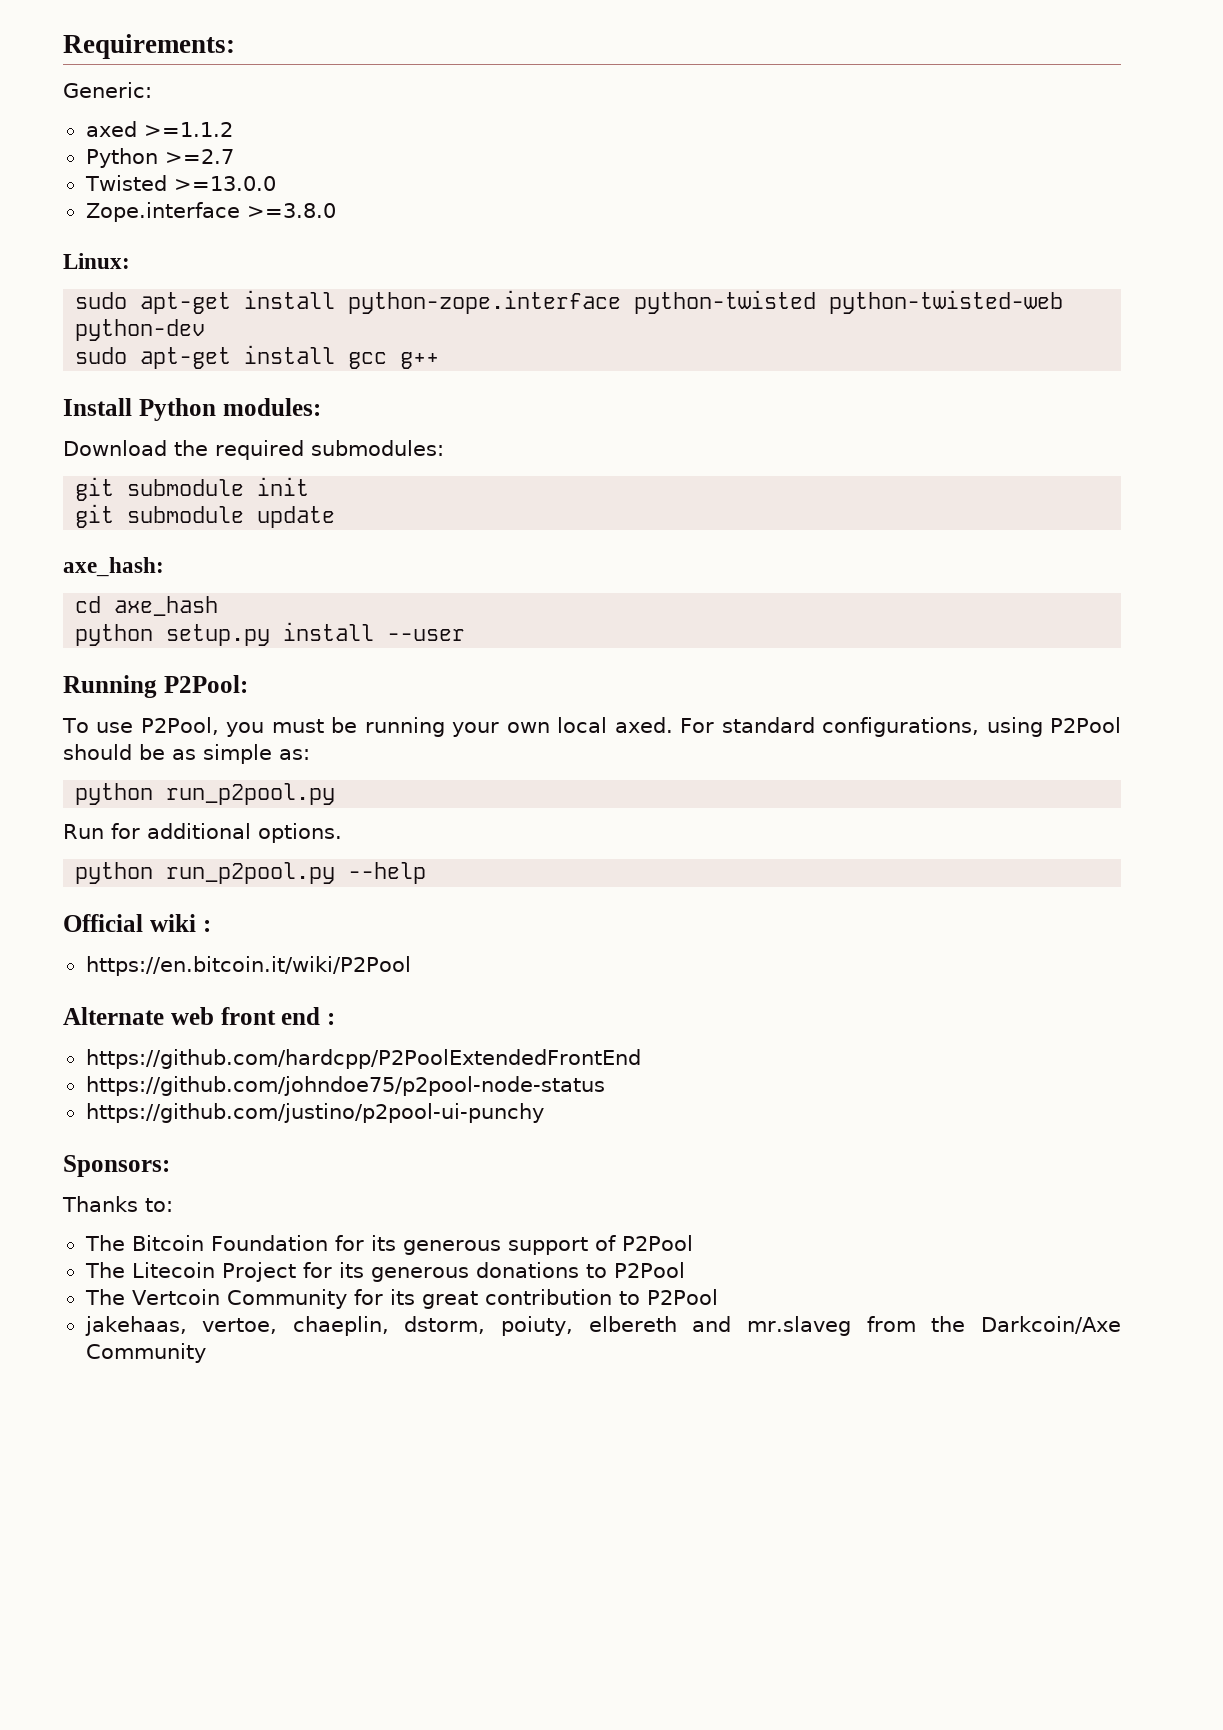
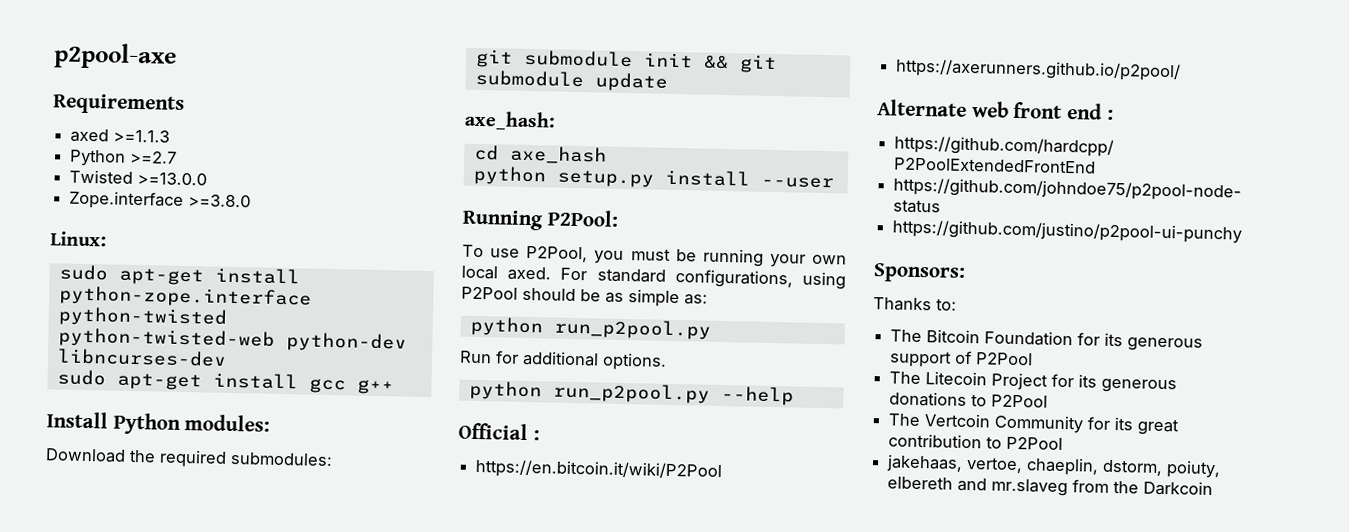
[63,34,235,59] [63,82,152,98] Requirements: // Generic: -> [53,42,177,70] [53,93,185,115] p2pool-axe // Requirements
[143,122,233,137] >=1.1.2 -> [113,129,171,143] >=1.1.3
(206, 330) none -> [56,348,227,367] libncurses-dev
(310, 486) // -> [703,55,729,70] &&
[149,914,196,932] wiki -> (528, 431) none
(411, 966) none -> [895,58,1182,82] // https://axerunners.github.io/p2pool/
[981,1316,1122,1334] [85,1343,206,1363] Darkcoin/Axe Community -> [1143,480,1214,497] Darkcoin

